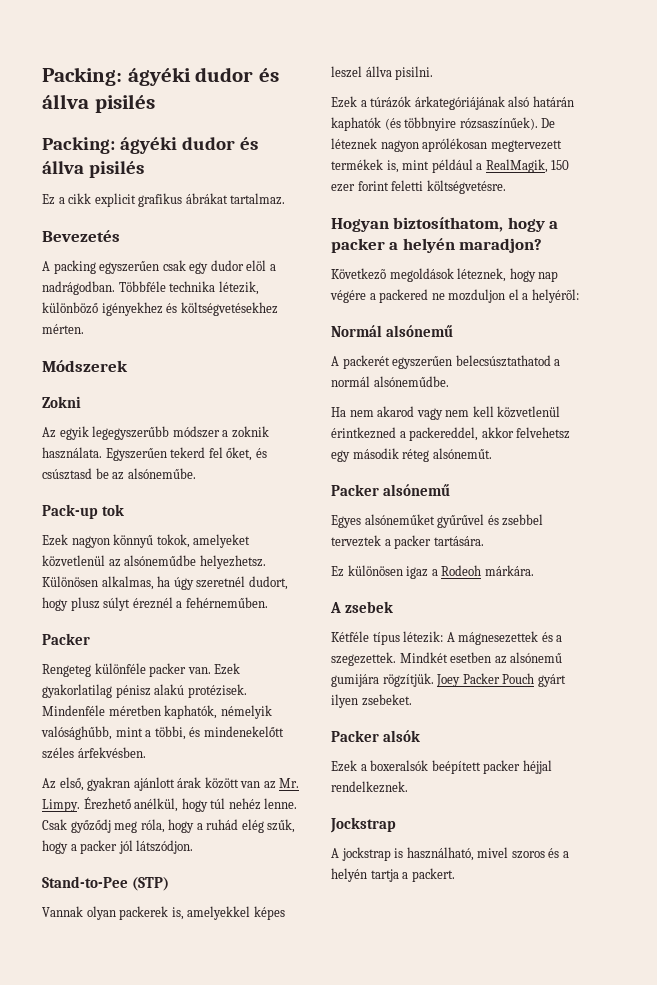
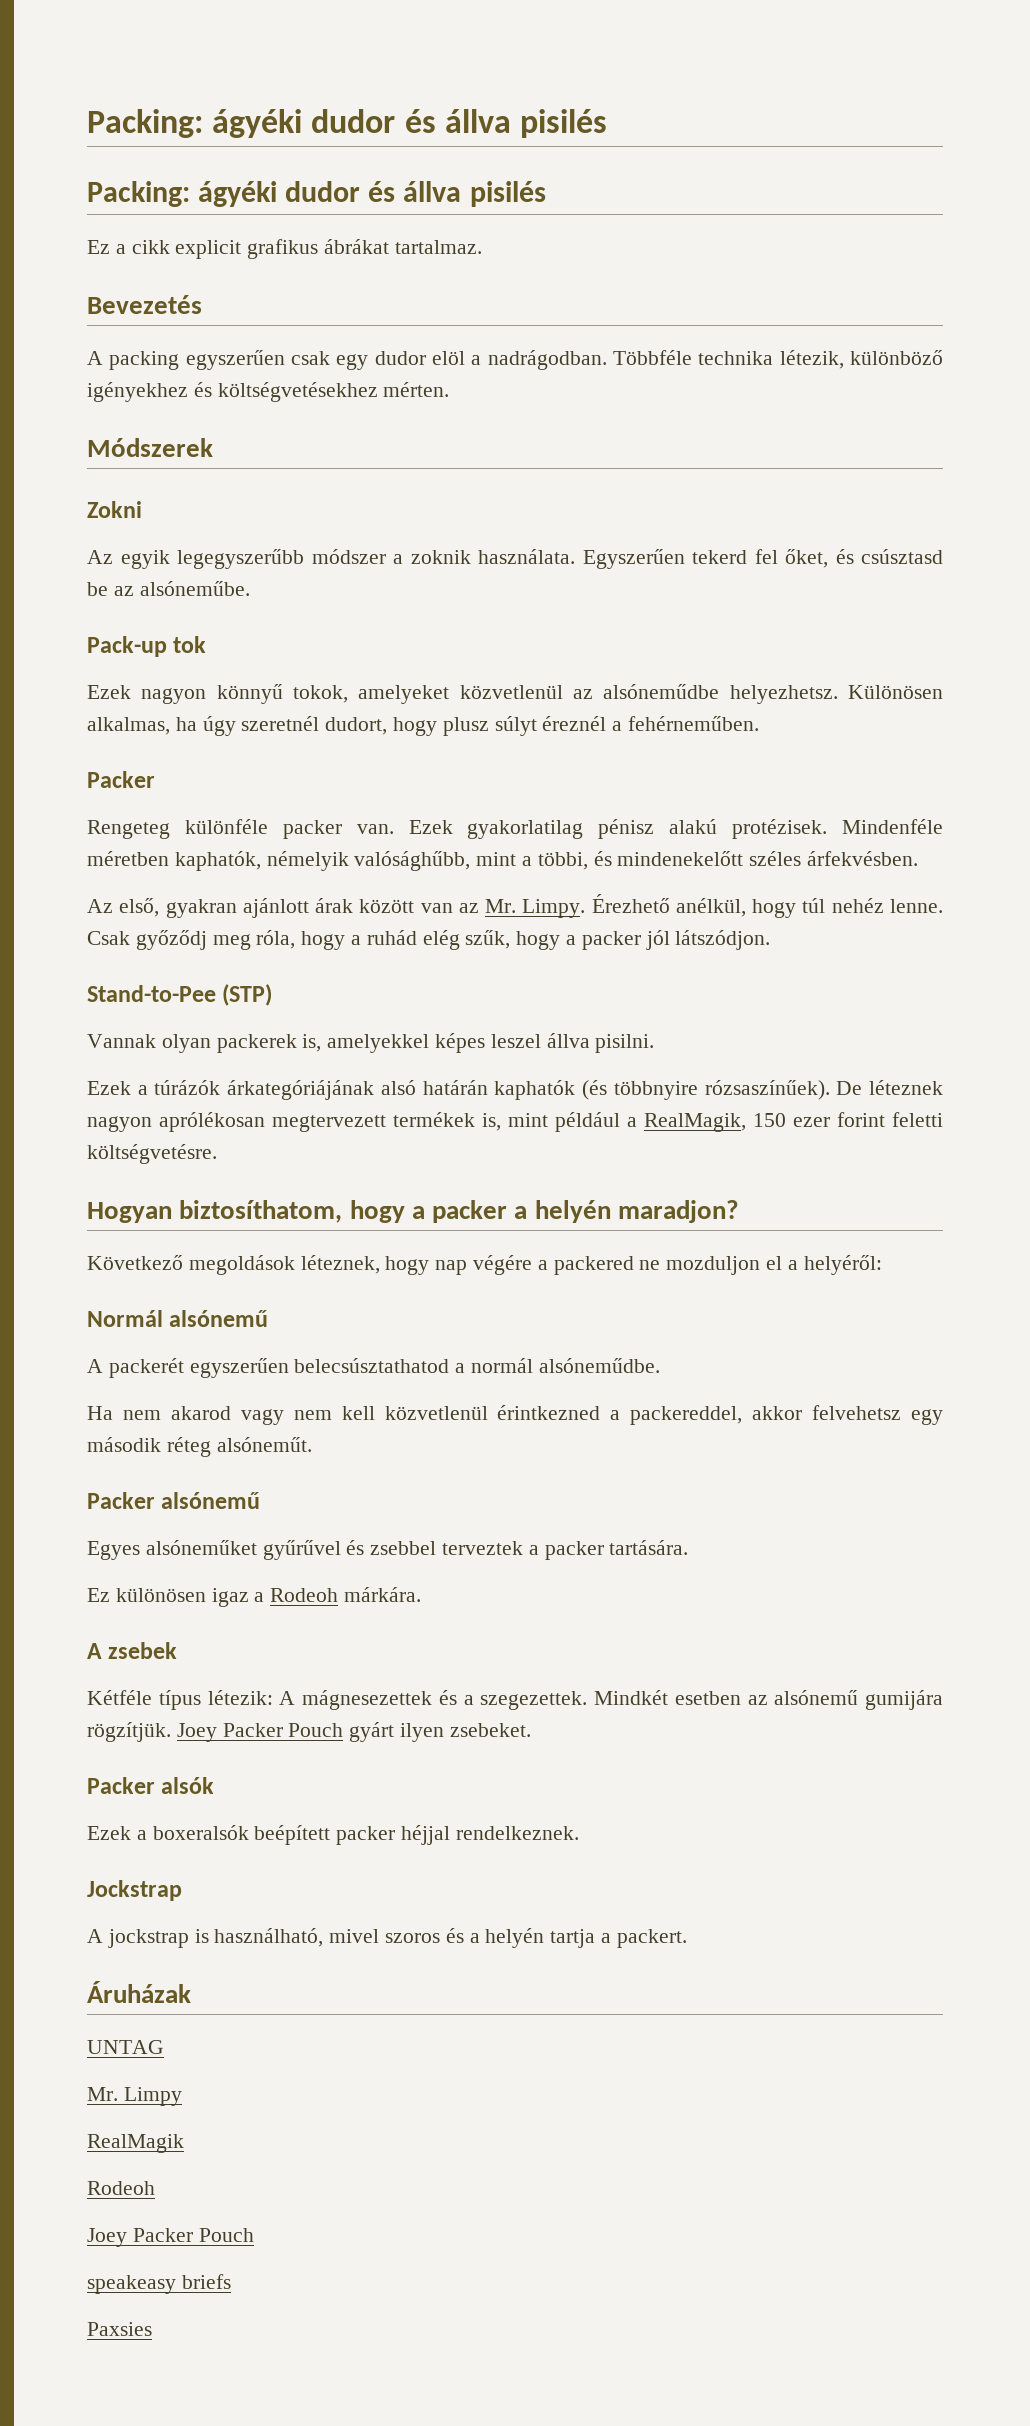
[331,268,386,280] Következõ -> [87,1255,183,1270] Következő
[531,289,579,303] helyérõl: -> [803,1255,882,1275] helyéről:
(455, 875) none -> [87,1981,191,2003] [87,2040,164,2054] [87,2087,182,2106] [87,2134,184,2153] [87,2181,155,2195] [87,2228,254,2247] [87,2274,231,2294] [87,2322,152,2336] // Áruházak // UNTAG // Mr. Limpy // RealMagik // Rodeoh // Joey Packer Pouch // speakeasy briefs // Paxsies

